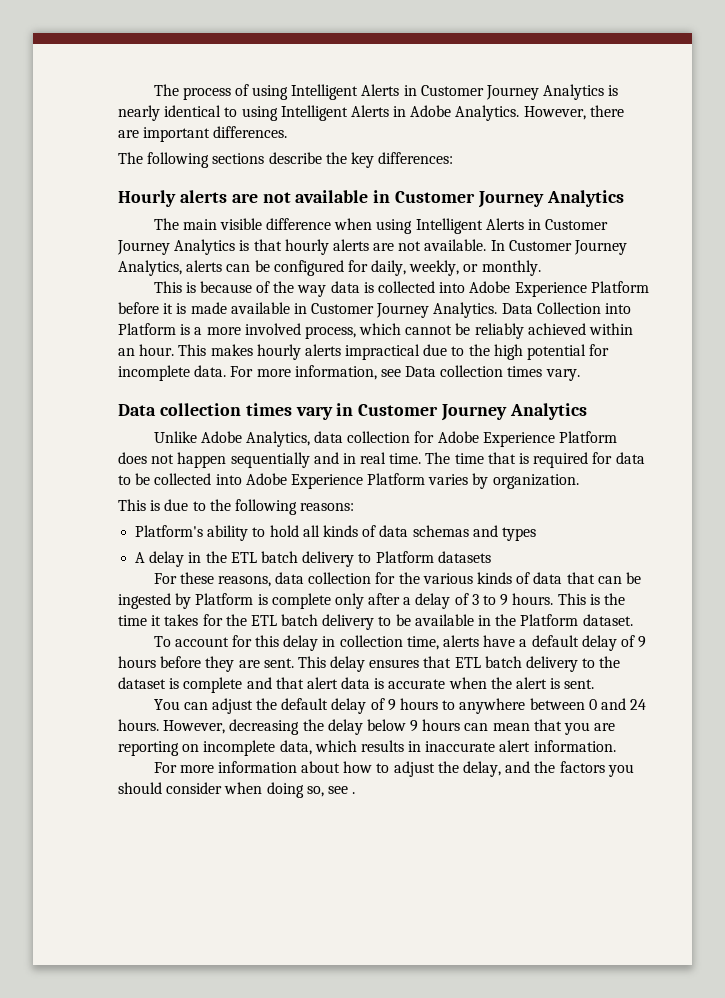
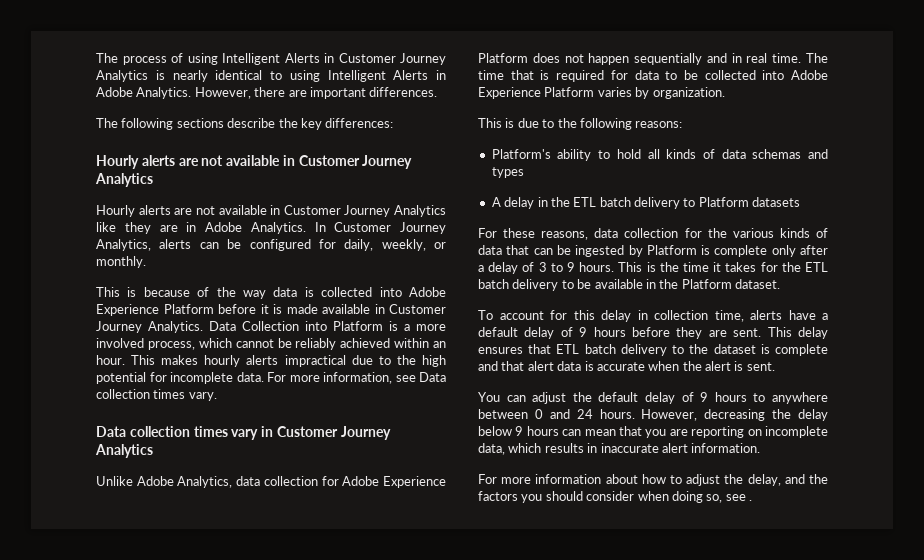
[153,218,609,234] [117,239,487,255] The main visible difference when using Intelligent Alerts in Customer Journey Analytics is that hourly alerts are not available. -> [96,205,446,217] [96,222,306,234] Hourly alerts are not available in Customer Journey Analytics like they are in Adobe Analytics.

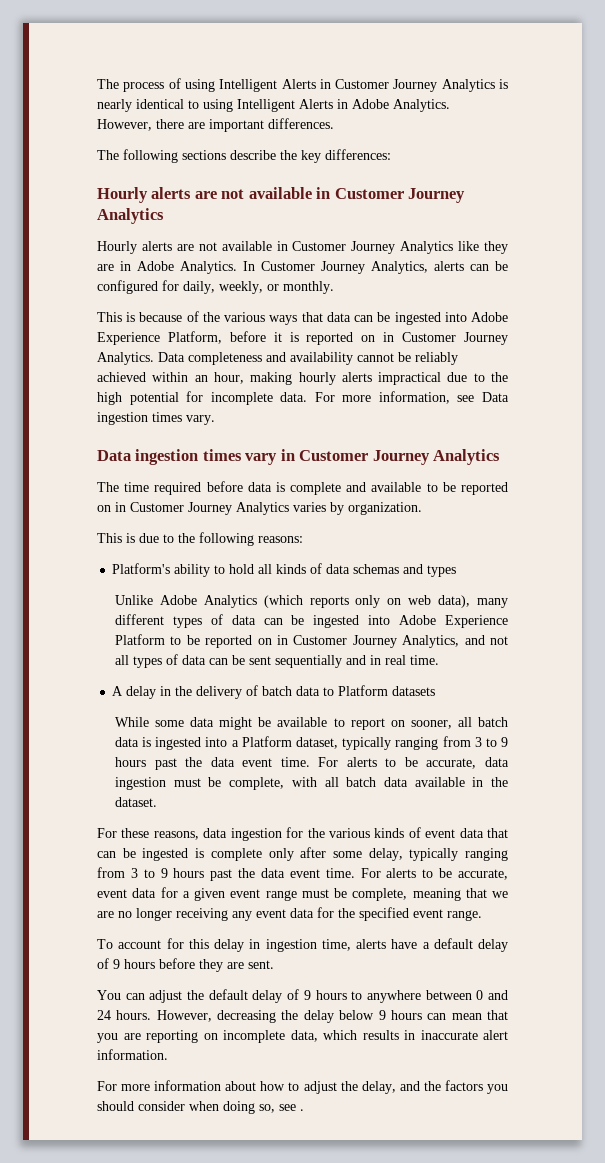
[243,287,446,299] [96,304,214,316] way data is collected into Adobe Experience Platform -> [224,312,508,325] [97,331,222,345] various ways that data can be ingested into Adobe Experience Platform,
[286,304,370,314] made available -> [306,332,376,345] reported on
[242,321,446,331] [96,338,232,350] Collection into Platform is a more involved process, which -> [188,352,353,365] completeness and availability
[96,355,199,365] hour. This makes -> [213,372,293,385] hour, making
[96,389,150,399] collection -> [97,412,148,425] ingestion
[129,426,190,437] collection -> [135,449,199,465] ingestion
[96,476,447,488] [478,53,828,65] [478,70,828,82] [478,87,595,99] Unlike Adobe Analytics, data collection for Adobe Experience Platform does not happen sequentially and in real time. The time that is required for data to be collected into Adobe Experience Platform -> [97,481,509,495] [97,502,289,515] The time required before data is complete and available to be reported on in Customer Journey Analytics
(524, 172) none -> [114,595,508,608] [114,614,508,628] [114,634,509,648] [114,654,439,668] // Unlike Adobe Analytics (which reports only on web data), many different types of data can be ingested into Adobe Experience Platform to be reported on in Customer Journey Analytics, and not all types of data can be sent sequentially and in real time.
[573,197,680,209] ETL batch delivery -> [196,685,321,699] delivery of batch data
(801, 202) none -> [114,717,508,730] [114,736,508,750] [114,757,510,770] [114,777,509,790] [114,797,157,807] // While some data might be available to report on sooner, all batch data is ingested into a Platform dataset, typically ranging from 3 to 9 hours past the data event time. For alerts to be accurate, data ingestion must be complete, with all batch data available in the dataset.
[624,228,679,238] collection -> [230,828,282,841] ingestion
(828, 233) none -> [425,829,456,838] event
[628,245,697,257] by Platform -> (189, 854) none
[478,262,828,274] [478,279,780,291] a delay of 3 to 9 hours. This is the time it takes for the ETL batch delivery to be available in the Platform dataset. -> [332,848,508,861] [97,867,508,881] [97,887,508,901] [97,907,482,921] some delay, typically ranging from 3 to 9 hours past the data event time. For alerts to be accurate, event data for a given event range must be complete, meaning that we are no longer receiving any event data for the specified event range.
[654,310,708,320] collection -> [265,939,317,952] ingestion
[767,327,828,339] [478,344,828,356] [478,361,775,371] This delay ensures that ETL batch delivery to the dataset is complete and that alert data is accurate when the alert is sent. -> (274, 964) none

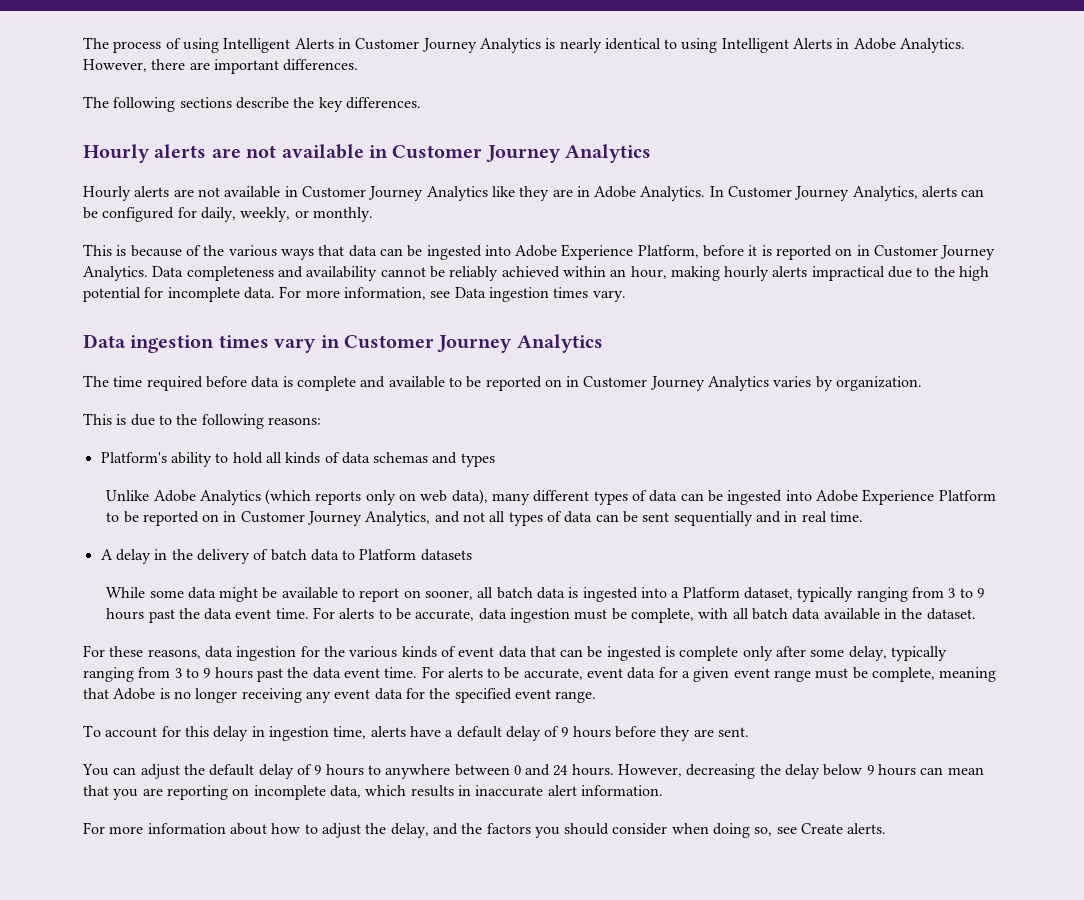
[325,149,391,160] differences: -> [345,97,421,109] differences.
[492,891,508,898] [97,911,114,918] we are -> [113,688,170,700] Adobe is
[300,1109,304,1111] . -> [801,823,887,834] Create alerts.

